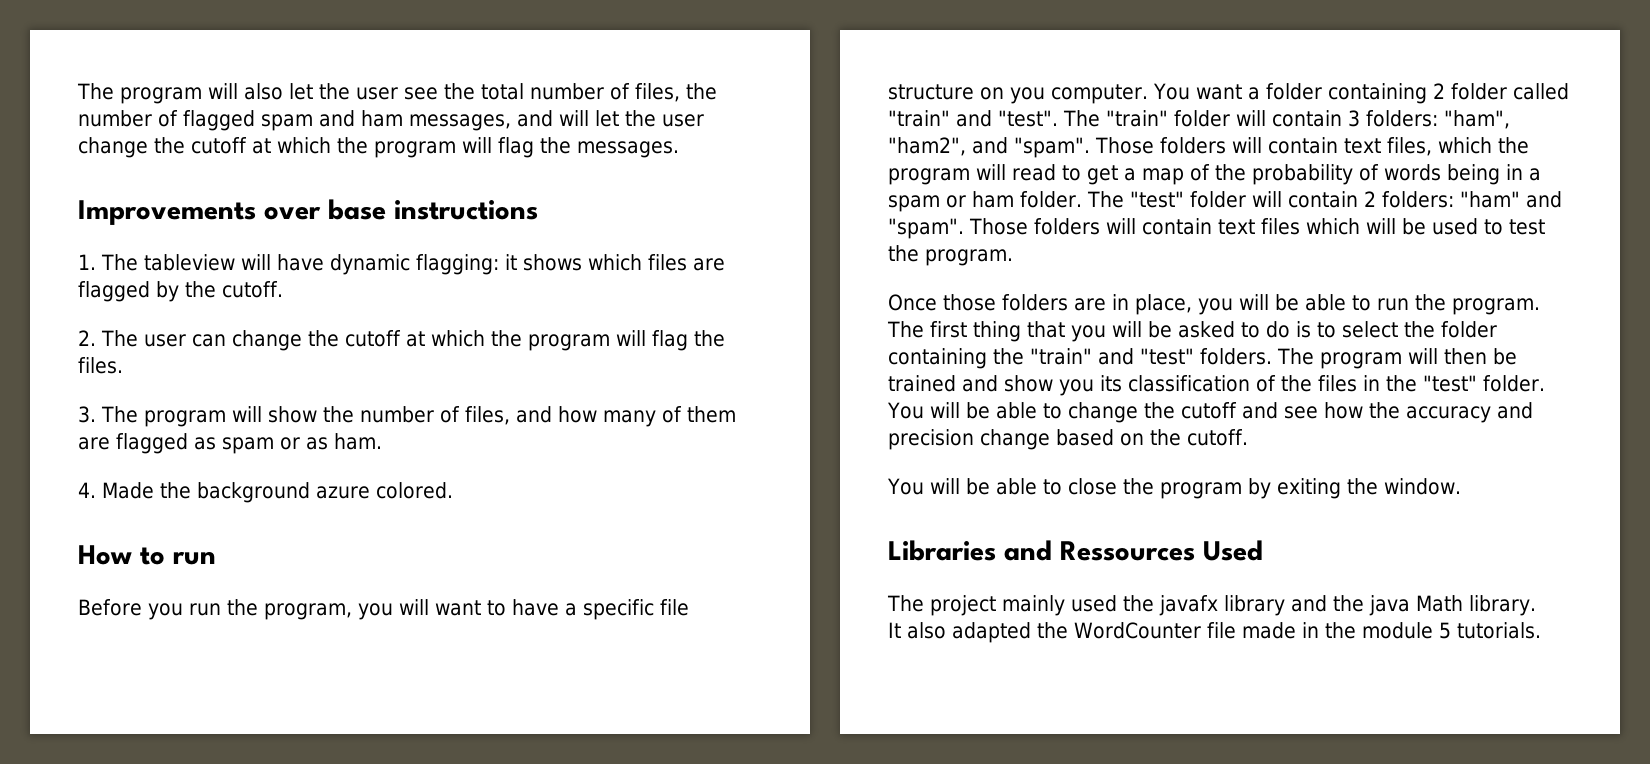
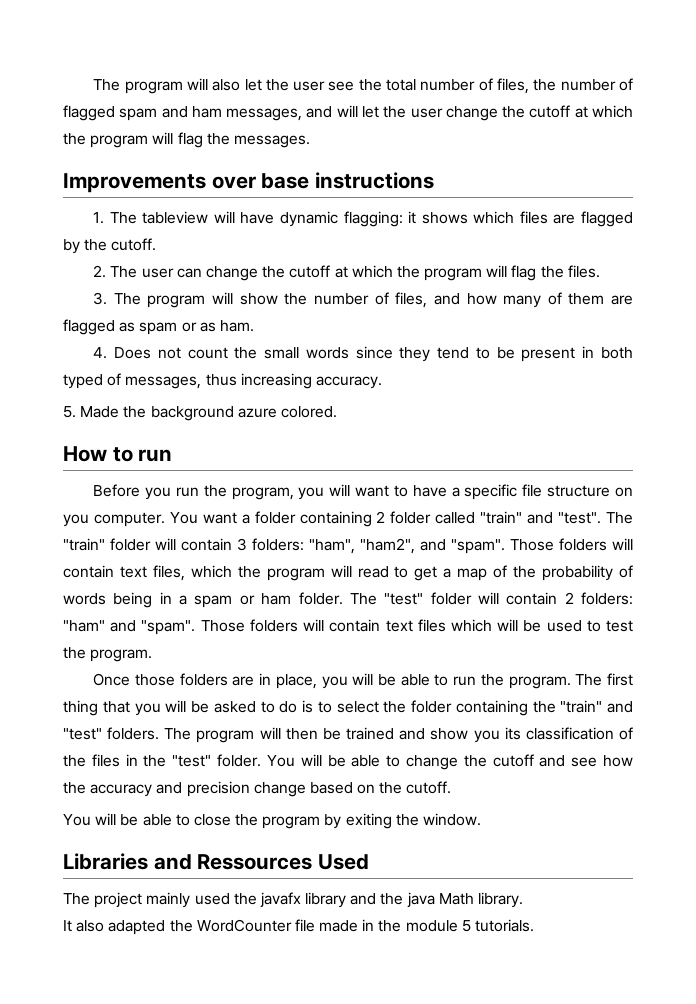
(96, 490) none -> [113,346,633,362] [63,373,382,389] [63,406,76,418] Does not count the small words since they tend to be present in both typed of messages, thus increasing accuracy. // 5.

